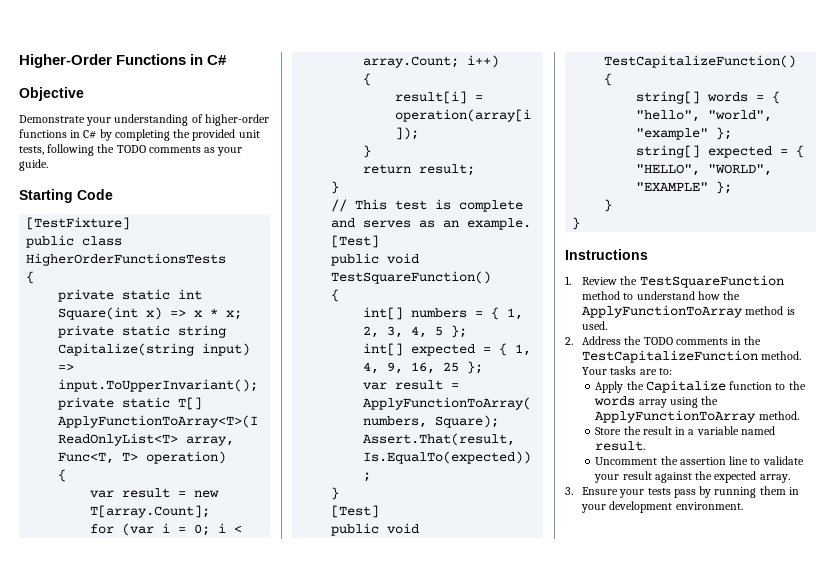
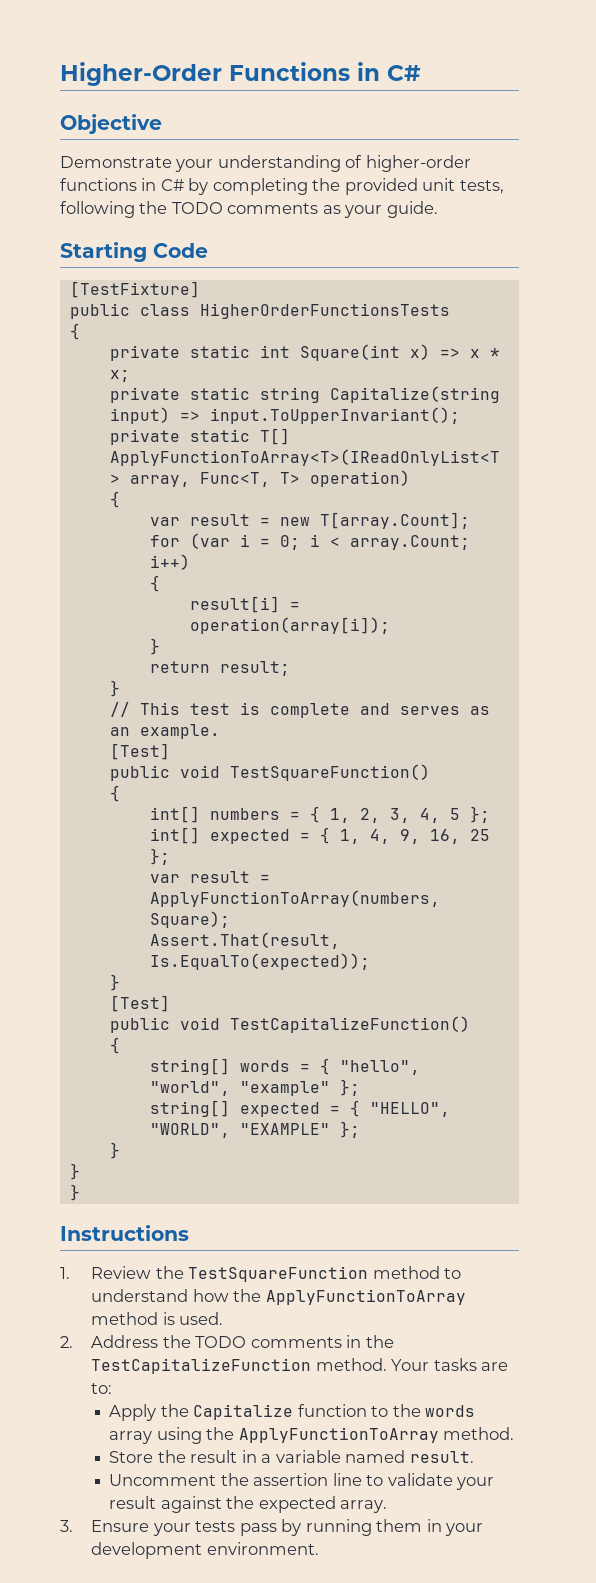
(581, 223) none -> [69,1184,80,1201] // }

